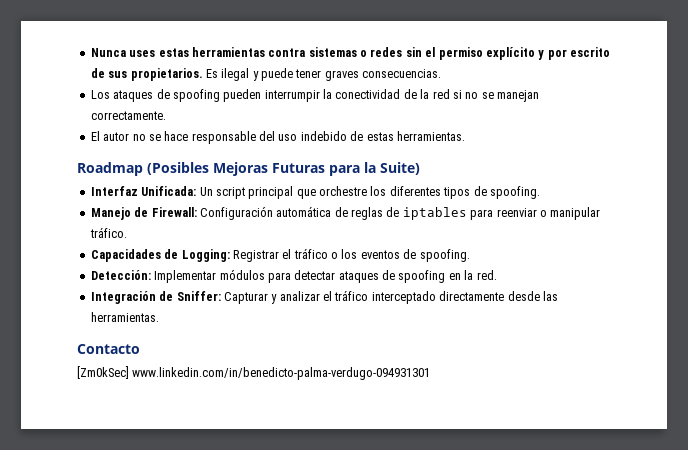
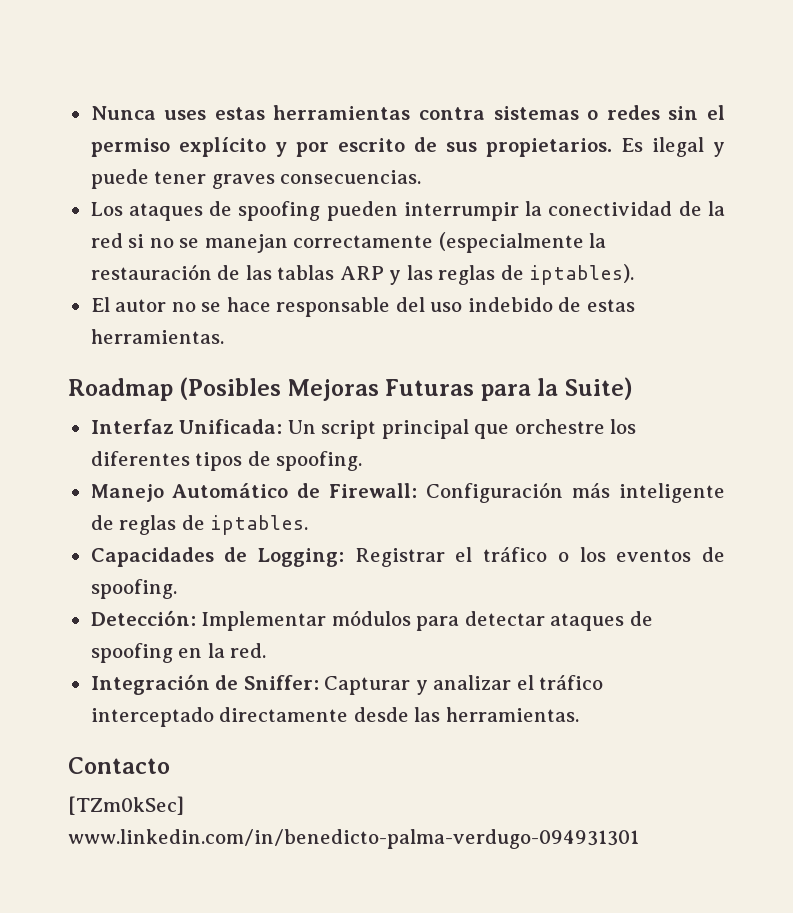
[90,111,166,120] correctamente. -> [293,232,607,253] [90,264,635,285] correctamente (especialmente la restauración de las tablas ARP y las reglas de iptables).
(131, 213) none -> [172,483,289,498] Automático
[276,206,332,217] automática -> [572,483,725,503] más inteligente
[402,207,601,220] [89,227,127,238] iptables para reenviar o manipular tráfico. -> [210,515,309,535] iptables.
[77,366,129,379] [Zm0kSec] -> [68,796,184,815] [TZm0kSec]

